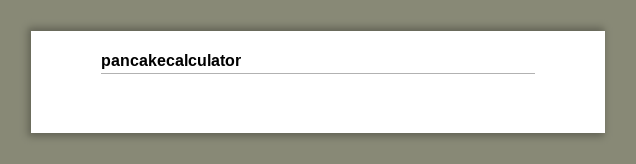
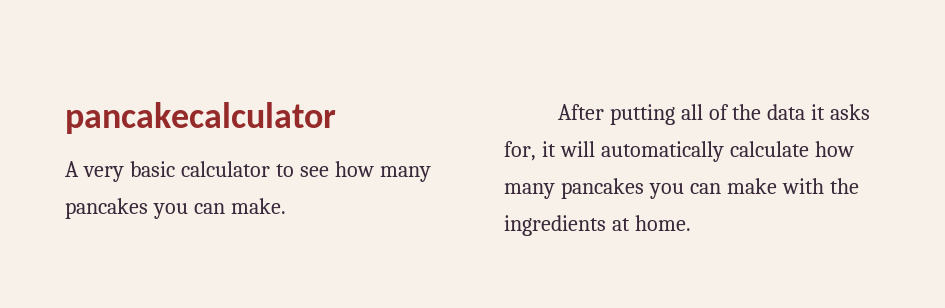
(241, 61) none -> [65,161,431,182] [65,198,286,219] [557,104,871,125] [504,141,854,162] [504,178,859,199] [504,215,691,236] // A very basic calculator to see how many pancakes you can make. // After putting all of the data it asks for, it will automatically calculate how many pancakes you can make with the ingredients at home.

